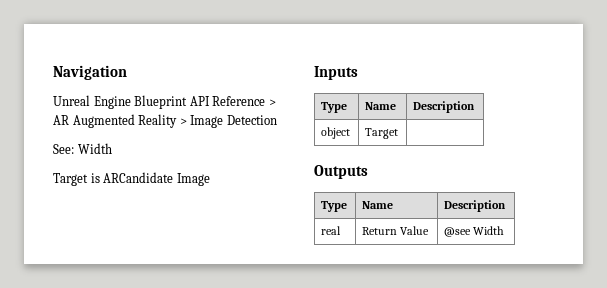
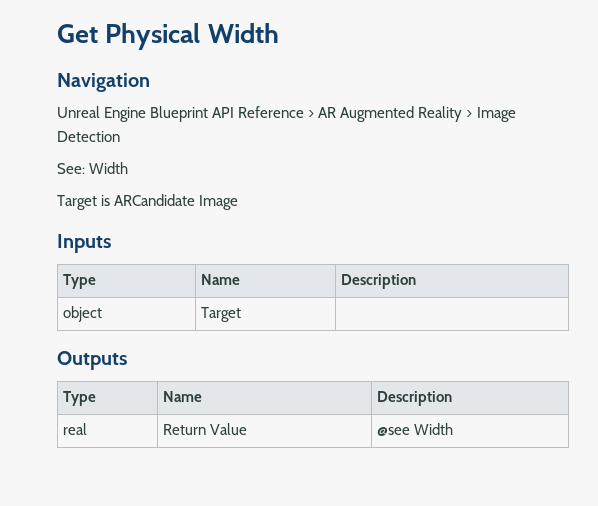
(53, 72) none -> [57,23,279,50] Get Physical Width //

